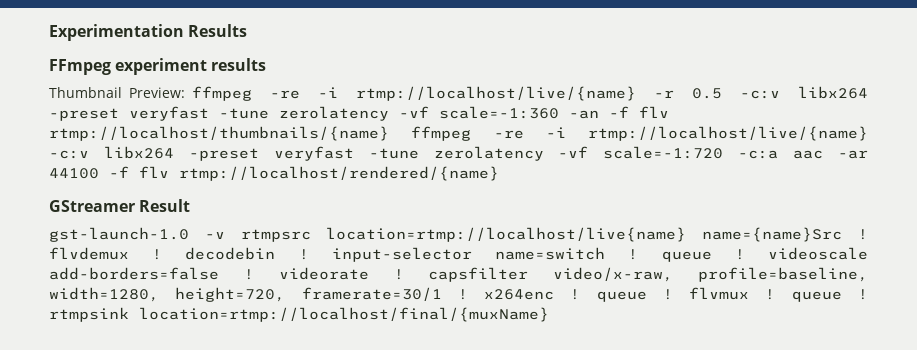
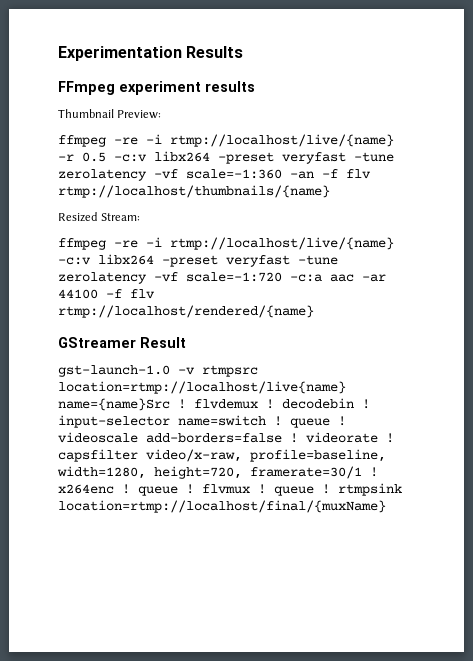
(186, 92) none -> (162, 114) //
(389, 133) none -> [58,212,141,222] // Resized Stream: //

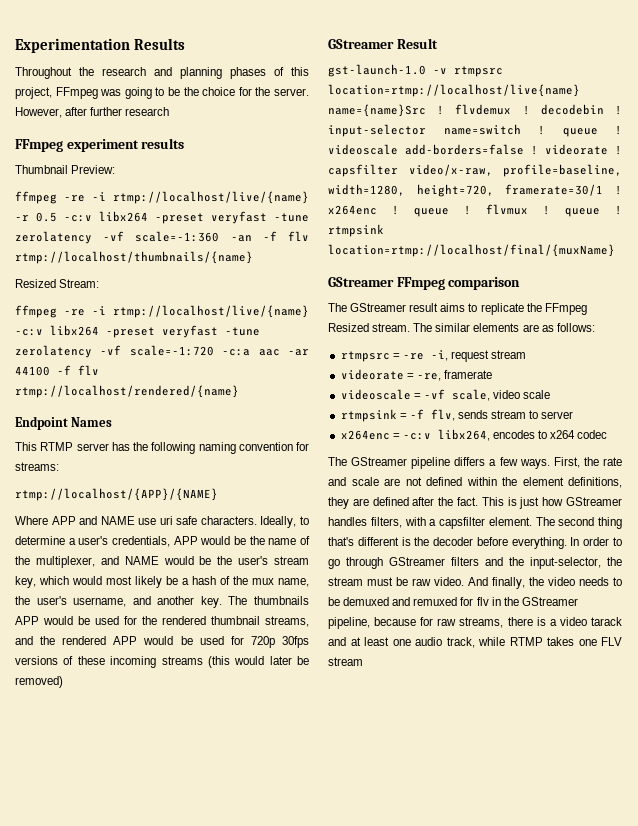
(244, 52) none -> [15,67,309,79] [15,87,309,99] [15,107,170,118] // Throughout the research and planning phases of this project, FFmpeg was going to be the choice for the server. However, after further research
(314, 311) none -> [15,416,113,430] [15,442,309,454] [15,462,59,471] [15,488,218,501] [15,516,309,528] [15,536,310,547] [15,556,309,568] [15,576,309,588] [15,596,309,608] [15,616,309,627] [15,636,309,648] [15,656,309,668] [15,676,63,688] // Endpoint Names // This RTMP server has the following naming convention for streams: // rtmp://localhost/{APP}/{NAME} // Where APP and NAME use uri safe characters. Ideally, to determine a user's credentials, APP would be the name of the multiplexer, and NAME would be the user's stream key, which would most likely be a hash of the mux name, the user's username, and another key. The thumbnails APP would be used for the rendered thumbnail streams, and the rendered APP would be used for 720p 30fps versions of these incoming streams (this would later be removed)
(386, 506) none -> [328,277,521,290] [328,303,587,315] [328,323,595,332] [340,350,527,362] [340,369,492,381] [340,389,551,401] [340,409,574,422] [340,429,608,441] [328,457,622,469] [328,477,622,488] [328,497,622,509] [328,517,622,529] [328,537,622,549] [328,557,622,569] [328,577,622,589] [328,597,578,606] [328,617,622,629] [328,637,622,648] [328,657,363,666] // GStreamer FFmpeg comparison // The GStreamer result aims to replicate the FFmpeg Resized stream. The similar elements are as follows: // rtmpsrc = -re -i, request stream // videorate = -re, framerate // videoscale = -vf scale, video scale // rtmpsink = -f flv, sends stream to server // x264enc = -c:v libx264, encodes to x264 codec // The GStreamer pipeline differs a few ways. First, the rate and scale are not defined within the element definitions, they are defined after the fact. This is just how GStreamer handles filters, with a capsfilter element. The second thing that's different is the decoder before everything. In order to go through GStreamer filters and the input-selector, the stream must be raw video. And finally, the video needs to be demuxed and remuxed for flv in the GStreamer pipeline, because for raw streams, there is a video tarack and at least one audio track, while RTMP takes one FLV stream

